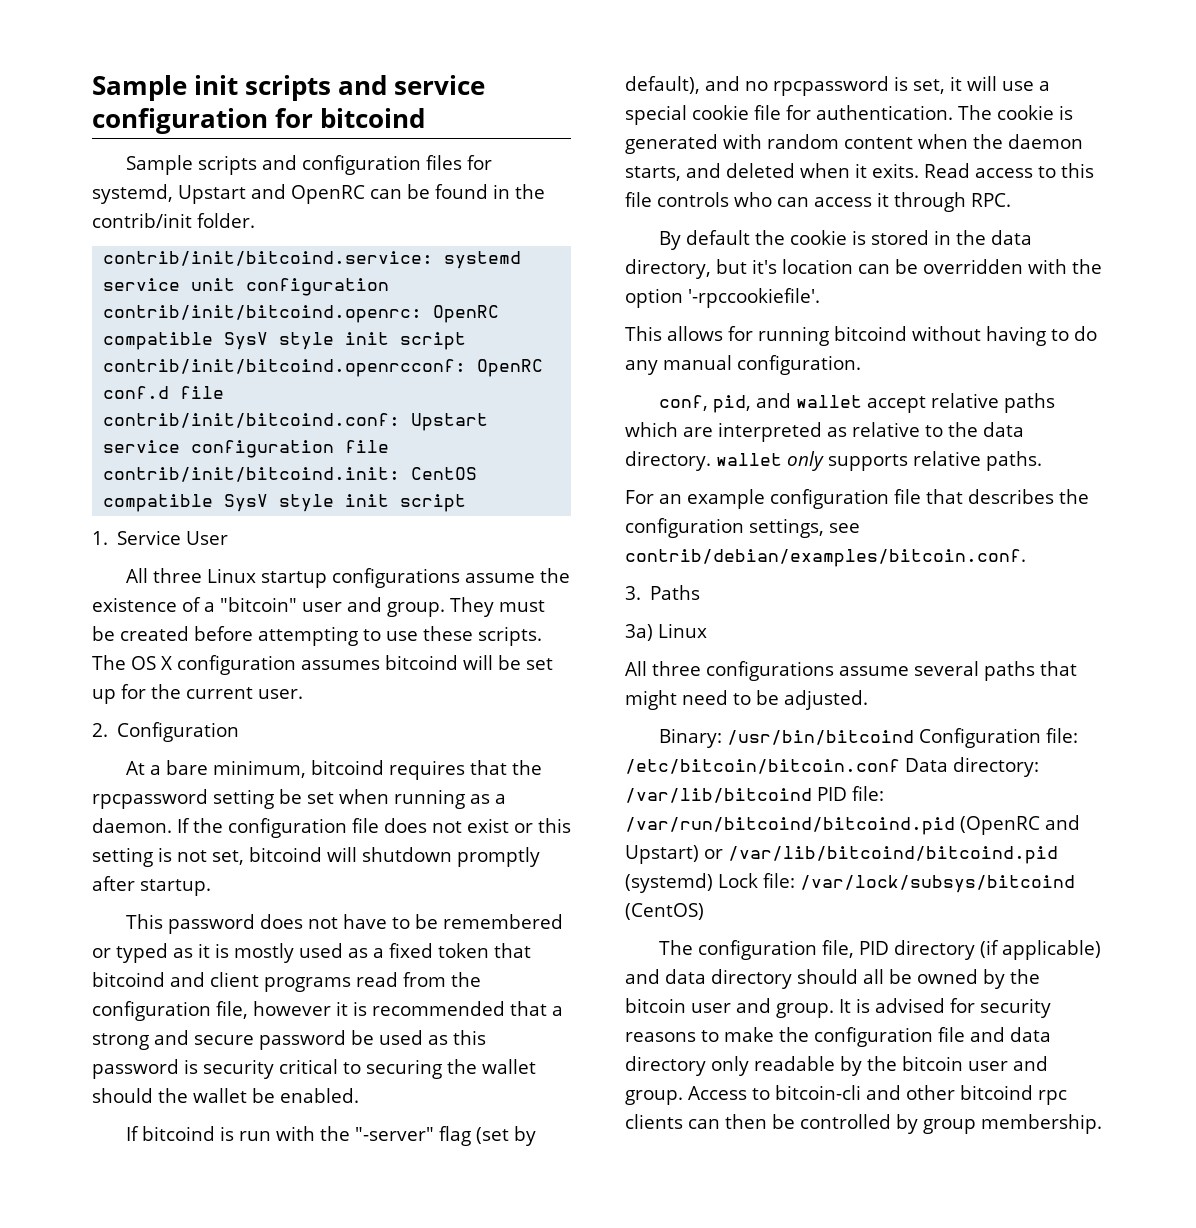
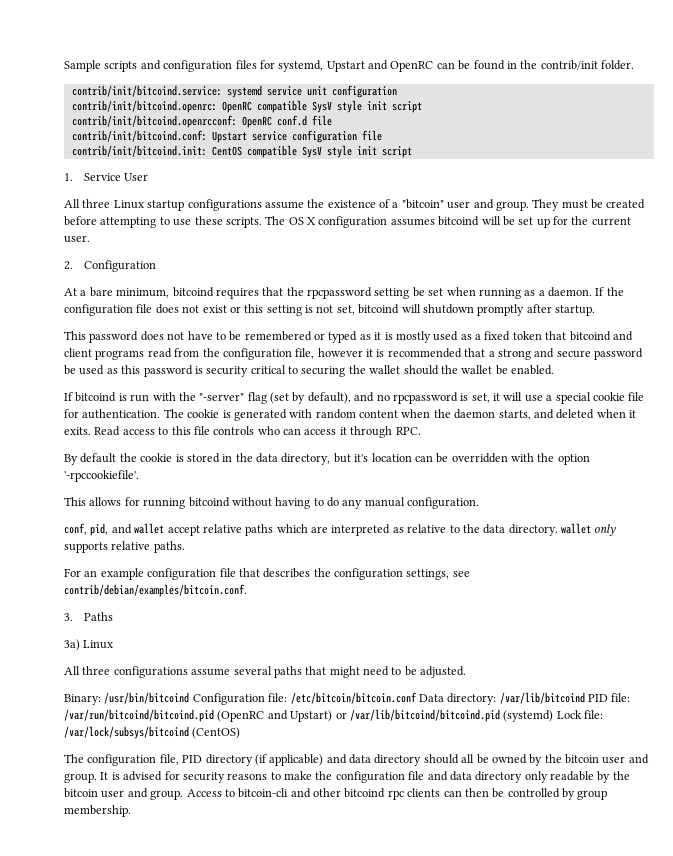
[92,75,486,101] [92,108,426,134] [125,155,193,175] Sample init scripts and service configuration for bitcoind // Sample -> [64,60,101,72] Sample

